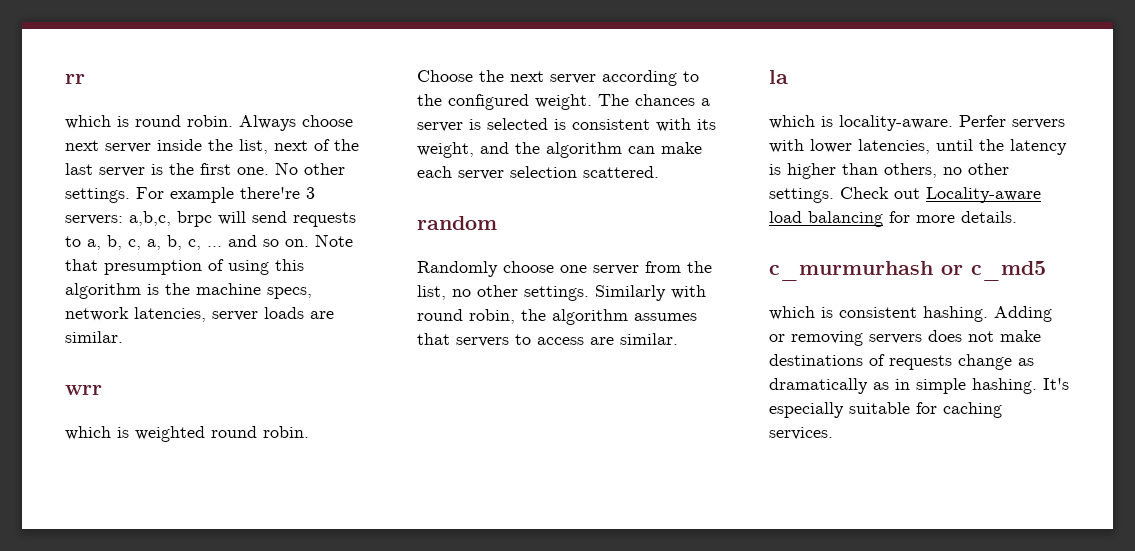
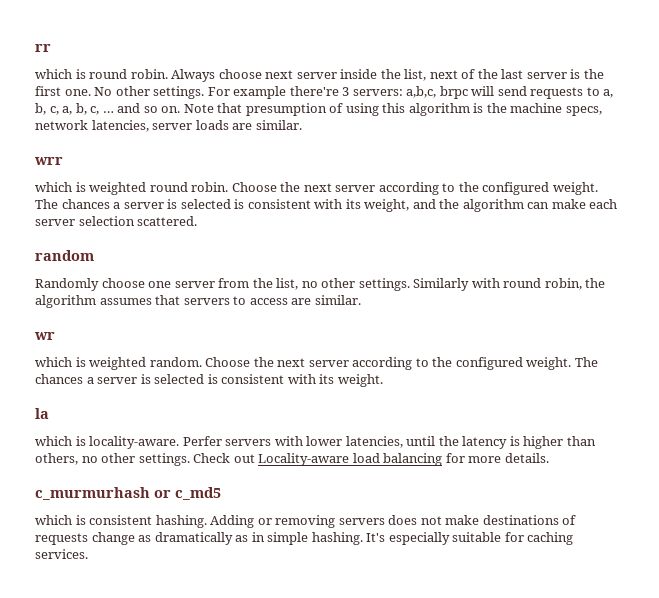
(678, 339) none -> [34,332,55,340] [35,357,598,370] [35,374,383,387] // wr // which is weighted random. Choose the next server according to the configured weight. The chances a server is selected is consistent with its weight.

